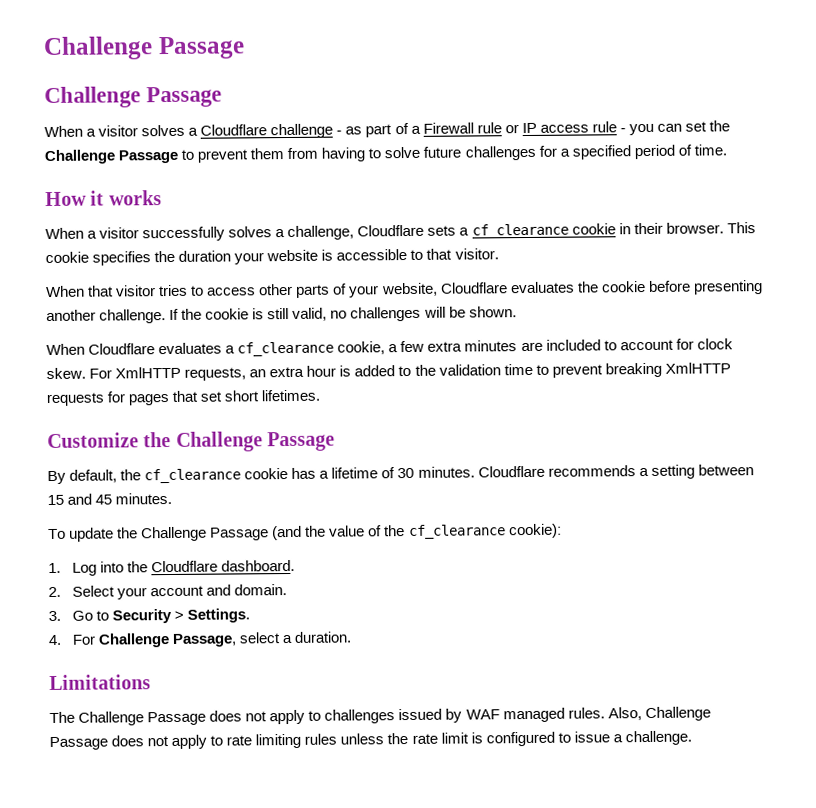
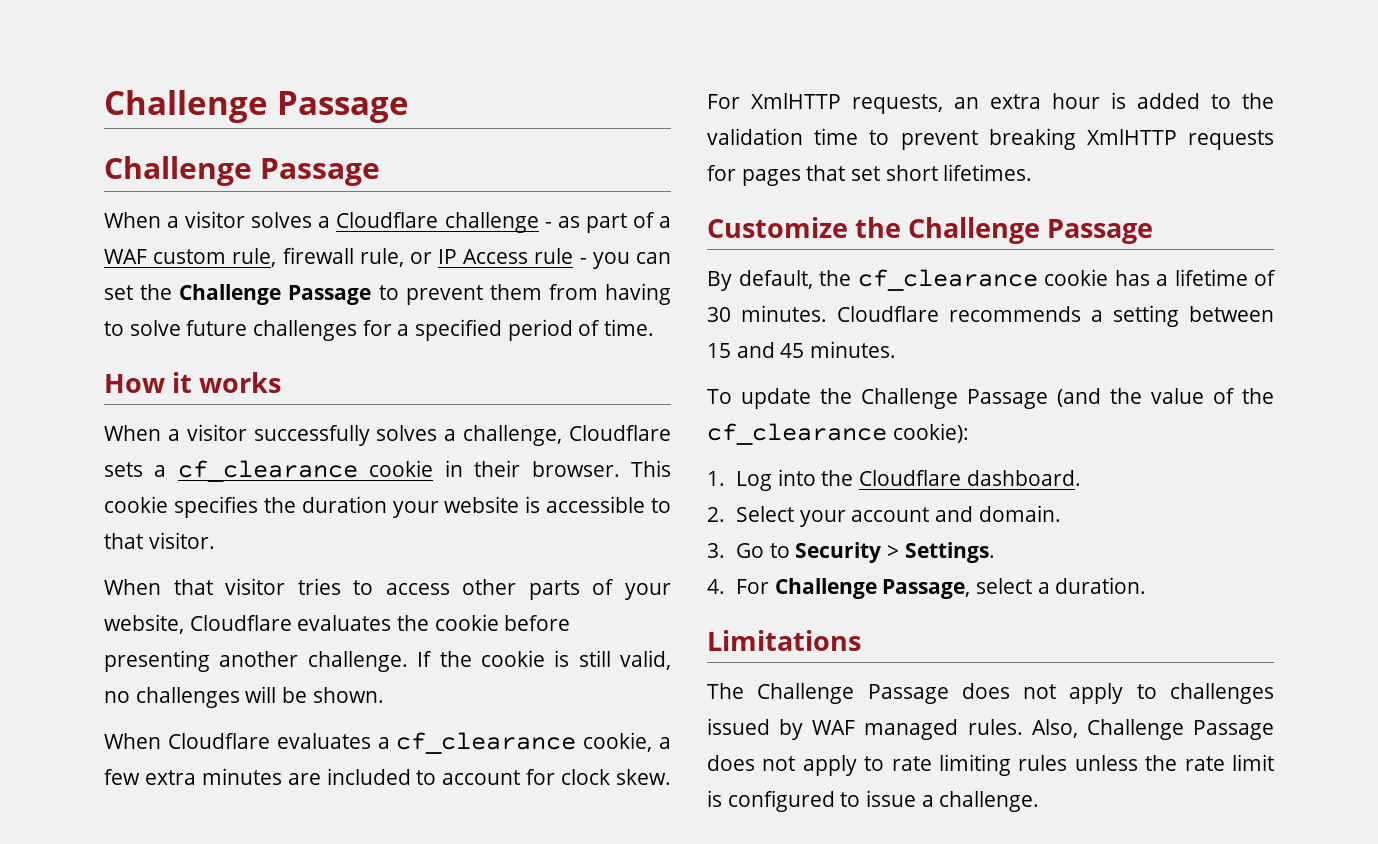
[422,122,502,134] Firewall rule -> [104,247,404,267] WAF custom rule, firewall rule,
[539,124,589,133] access -> [463,249,529,264] Access

